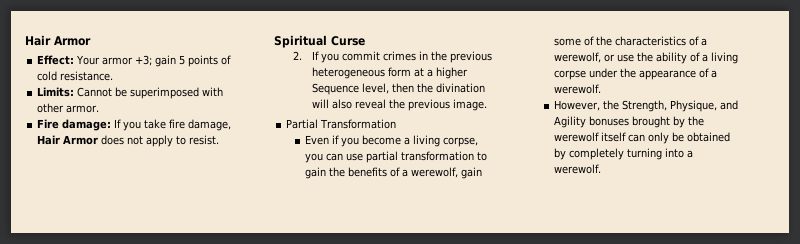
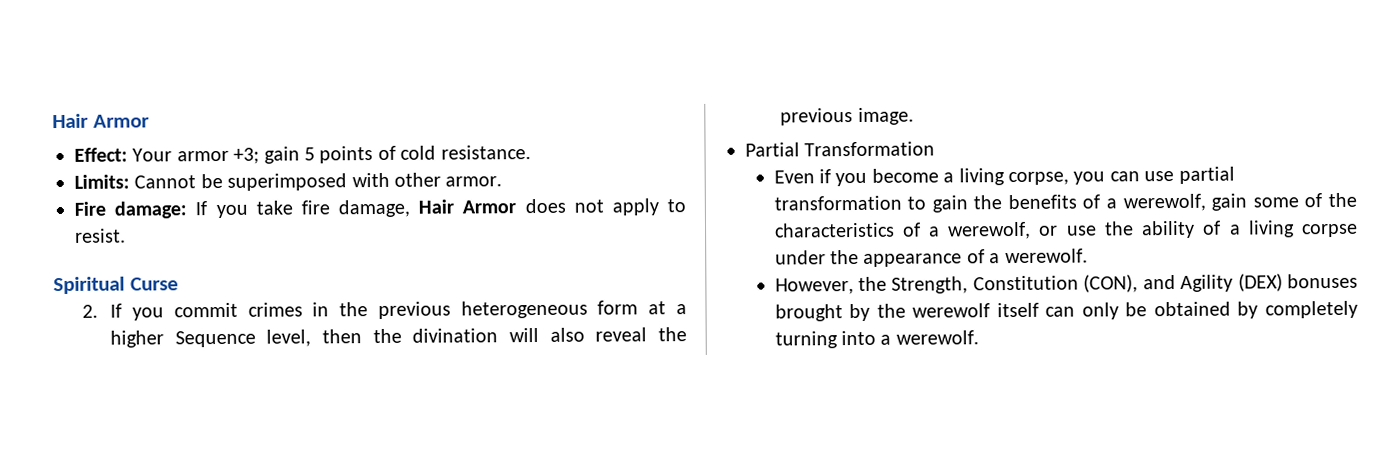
[670,100,718,112] Physique, -> [972,274,1139,293] Constitution (CON),
(587, 122) none -> [1237,273,1283,292] (DEX)

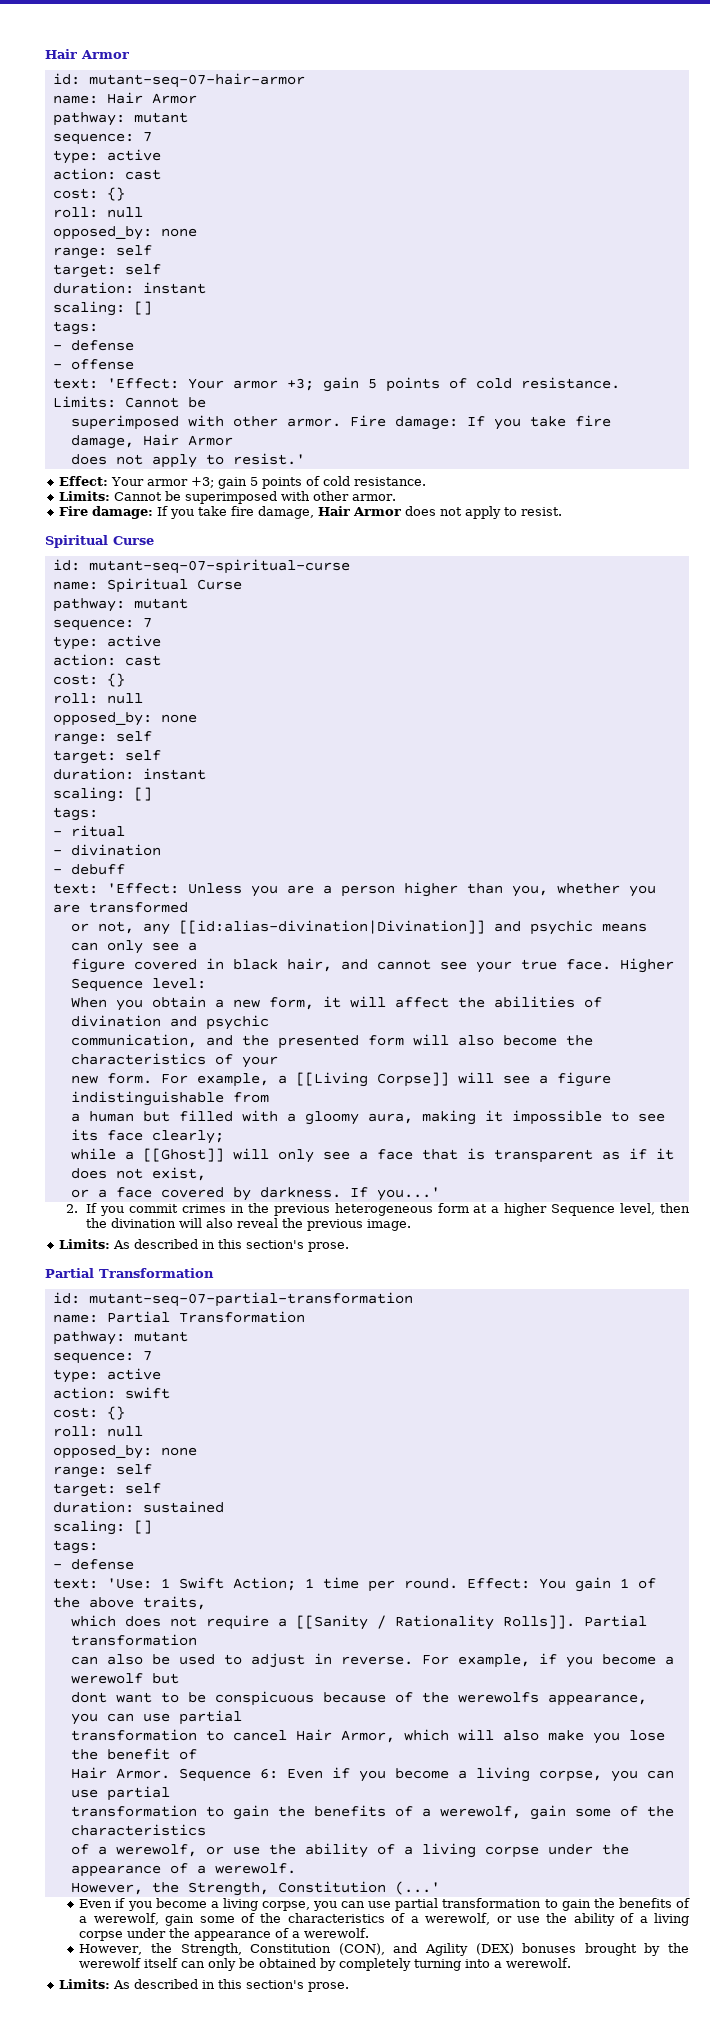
[52,113,150,129] Hair Armor -> [45,49,129,59] [52,73,305,88] [52,92,197,104] [52,112,188,126] [52,132,152,145] [52,149,161,164] [52,168,161,180] [52,187,125,201] [52,207,143,218] [52,226,197,240] [52,245,152,259] [52,264,161,278] [52,282,206,294] [52,301,152,316] [52,321,98,335] [52,340,134,351] [52,359,134,370] [52,377,620,392] [52,396,206,408] [70,415,611,430] [70,434,233,449] [70,453,305,468] Hair Armor // id: mutant-seq-07-hair-armor // name: Hair Armor // pathway: mutant // sequence: 7 // type: active // action: cast // cost: {} // roll: null // opposed_by: none // range: self // target: self // duration: instant // scaling: [] // tags: // - defense // - offense // text: 'Effect: Your armor +3; gain 5 points of cold resistance. Limits: Cannot be // superimposed with other armor. Fire damage: If you take fire damage, Hair Armor // does not apply to resist.'
(179, 284) none -> [52,559,350,574] [52,578,242,593] [52,598,188,612] [52,618,152,631] [52,635,161,650] [52,654,161,666] [52,673,125,687] [52,693,143,704] [52,712,197,726] [52,731,152,745] [52,750,161,764] [52,768,206,780] [52,787,152,802] [52,807,98,821] [52,825,125,837] [52,844,161,856] [52,864,125,875] [52,882,656,897] [52,902,188,913] [70,920,647,935] [70,940,197,954] [70,958,674,973] [70,978,206,992] [70,996,602,1011] [70,1015,269,1030] [70,1034,593,1049] [70,1053,278,1068] [70,1072,611,1087] [70,1091,269,1106] [70,1110,665,1125] [70,1129,224,1144] [70,1148,674,1163] [70,1167,206,1181] [70,1187,440,1201] // id: mutant-seq-07-spiritual-curse // name: Spiritual Curse // pathway: mutant // sequence: 7 // type: active // action: cast // cost: {} // roll: null // opposed_by: none // range: self // target: self // duration: instant // scaling: [] // tags: // - ritual // - divination // - debuff // text: 'Effect: Unless you are a person higher than you, whether you are transformed // or not, any [[id:alias-divination|Divination]] and psychic means can only see a // figure covered in black hair, and cannot see your true face. Higher Sequence level: // When you obtain a new form, it will affect the abilities of divination and psychic // communication, and the presented form will also become the characteristics of your // new form. For example, a [[Living Corpse]] will see a figure indistinguishable from // a human but filled with a gloomy aura, making it impossible to see its face clearly; // while a [[Ghost]] will only see a face that is transparent as if it does not exist, // or a face covered by darkness. If you...'
[745,141,936,157] Partial Transformation -> [58,1239,349,1252] [45,1268,214,1278] [52,1292,413,1307] [52,1311,305,1323] [52,1331,188,1345] [52,1351,152,1364] [52,1368,161,1383] [52,1387,170,1399] [52,1406,125,1420] [52,1426,143,1437] [52,1445,197,1459] [52,1464,152,1478] [52,1483,161,1497] [52,1501,224,1513] [52,1520,152,1535] [52,1540,98,1554] [52,1559,134,1570] [52,1577,656,1592] [52,1596,206,1610] [70,1615,647,1630] [70,1634,197,1646] [70,1653,674,1668] [70,1673,179,1684] [70,1691,647,1706] [70,1710,242,1725] [70,1729,665,1744] [70,1748,197,1760] [70,1767,674,1782] [70,1786,170,1801] [70,1805,674,1820] [70,1824,206,1836] [70,1843,629,1858] [70,1863,296,1877] [70,1881,440,1896] Limits: As described in this section's prose. // Partial Transformation // id: mutant-seq-07-partial-transformation // name: Partial Transformation // pathway: mutant // sequence: 7 // type: active // action: swift // cost: {} // roll: null // opposed_by: none // range: self // target: self // duration: sustained // scaling: [] // tags: // - defense // text: 'Use: 1 Swift Action; 1 time per round. Effect: You gain 1 of the above traits, // which does not require a [[Sanity / Rationality Rolls]]. Partial transformation // can also be used to adjust in reverse. For example, if you become a werewolf but // dont want to be conspicuous because of the werewolfs appearance, you can use partial // transformation to cancel Hair Armor, which will also make you lose the benefit of // Hair Armor. Sequence 6: Even if you become a living corpse, you can use partial // transformation to gain the benefits of a werewolf, gain some of the characteristics // of a werewolf, or use the ability of a living corpse under the appearance of a werewolf. // However, the Strength, Constitution (...'
(979, 337) none -> [58,1979,349,1992] // Limits: As described in this section's prose.

